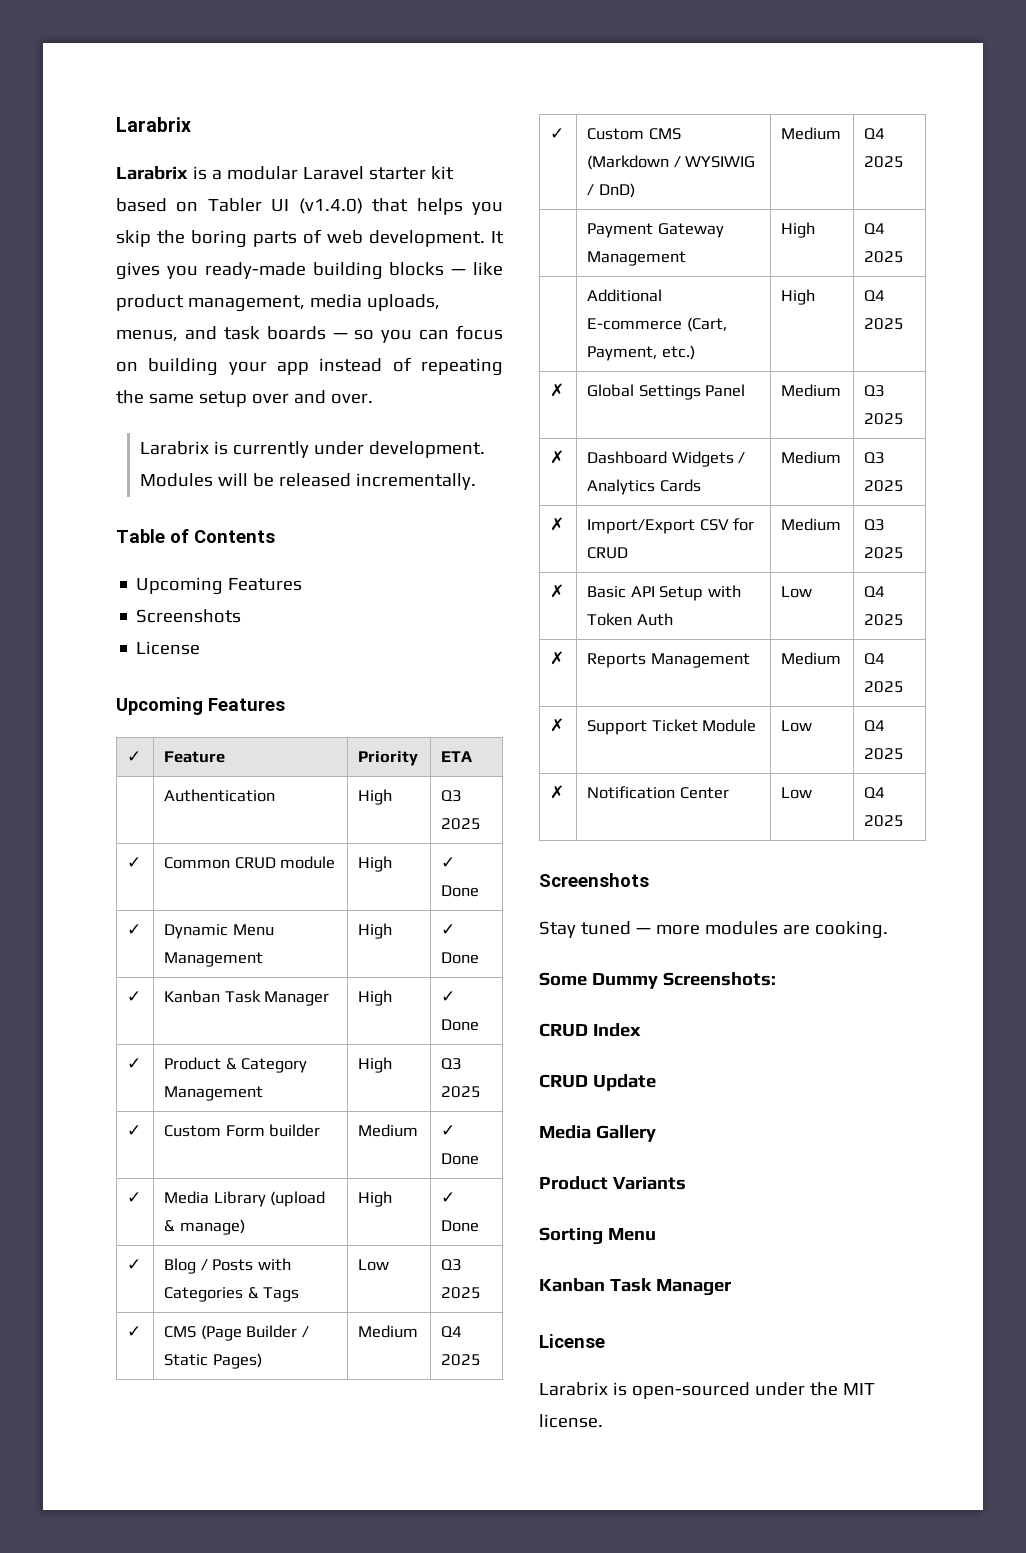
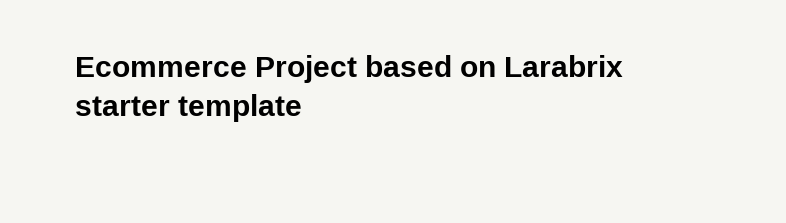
[116,117,191,132] [116,166,454,180] [116,198,504,215] [116,229,504,248] [116,262,503,280] [116,294,440,312] [116,325,503,343] [116,357,503,376] [116,390,373,407] [140,441,486,458] [140,473,477,490] [116,529,275,543] [136,577,303,595] [136,609,242,623] [136,641,201,655] [116,697,285,715] [127,751,142,762] [164,751,226,763] [358,751,419,766] [441,751,473,762] [164,789,276,802] [358,789,393,805] [441,790,463,802] [441,818,482,830] [127,857,142,868] [164,856,336,869] [358,856,393,872] [441,857,456,868] [441,885,480,897] [127,924,142,935] [164,924,274,939] [164,952,264,967] [358,923,393,939] [441,924,456,935] [441,952,480,964] [127,991,142,1002] [164,990,330,1006] [358,990,393,1006] [441,991,456,1002] [441,1019,480,1031] [127,1058,142,1069] [164,1057,308,1073] [164,1086,264,1101] [358,1057,393,1073] [441,1058,463,1070] [441,1086,482,1098] [127,1125,142,1136] [164,1124,321,1137] [358,1124,419,1137] [441,1125,456,1136] [441,1153,480,1165] [127,1192,142,1203] [164,1191,326,1207] [164,1219,245,1235] [358,1191,393,1207] [441,1192,456,1203] [441,1220,480,1232] [127,1259,142,1270] [164,1258,291,1274] [164,1287,300,1302] [358,1259,390,1271] [441,1259,463,1271] [441,1287,482,1299] [127,1326,142,1337] [164,1325,309,1341] [164,1353,262,1369] [358,1325,419,1338] [441,1326,463,1337] [441,1354,482,1366] [550,128,565,139] [587,128,681,140] [587,155,756,170] [587,183,635,198] [781,127,842,140] [864,128,886,139] [864,156,905,168] [587,223,724,238] [587,251,687,266] [781,222,816,238] [864,223,886,234] [864,251,905,263] [587,289,663,302] [587,317,727,332] [587,345,695,361] [781,289,816,305] [864,290,886,301] [864,318,905,330] [550,383,565,397] [587,384,746,400] [781,384,842,397] [864,385,886,397] [864,413,905,425] [550,450,565,464] [587,451,746,467] [587,479,701,495] [781,451,842,464] [864,452,886,464] [864,480,905,492] [550,517,565,531] [587,518,755,534] [587,547,629,559] [781,518,842,531] [864,519,886,531] [864,547,905,559] [550,584,565,598] [587,585,741,601] [587,613,673,626] [781,586,813,598] [864,586,886,597] [864,614,905,626] [550,651,565,665] [587,653,750,668] [781,652,842,665] [864,653,886,664] [864,681,905,693] [550,718,565,732] [587,719,757,735] [781,720,813,732] [864,720,886,731] [864,748,905,760] [550,785,565,799] [587,786,729,799] [781,787,813,799] [864,787,886,798] [864,815,905,827] [539,873,649,887] [539,921,888,939] [539,972,776,989] [539,1023,641,1037] [539,1074,656,1091] [539,1125,656,1142] [539,1176,686,1190] [539,1227,656,1245] [539,1278,732,1296] [539,1334,605,1348] [539,1382,875,1399] [539,1414,603,1428] Larabrix // Larabrix is a modular Laravel starter kit based on Tabler UI (v1.4.0) that helps you skip the boring parts of web development. It gives you ready-made building blocks — like product management, media uploads, menus, and task boards — so you can focus on building your app instead of repeating the same setup over and over. // Larabrix is currently under development. Modules will be released incrementally. // Table of Contents // Upcoming Features // Screenshots // License // Upcoming Features // ✓ | Feature | Priority | ETA // | Authentication | High | Q3 2025 // ✓ | Common CRUD module | High | ✓ Done // ✓ | Dynamic Menu Management | High | ✓ Done // ✓ | Kanban Task Manager | High | ✓ Done // ✓ | Product & Category Management | High | Q3 2025 // ✓ | Custom Form builder | Medium | ✓ Done // ✓ | Media Library (upload & manage) | High | ✓ Done // ✓ | Blog / Posts with Categories & Tags | Low | Q3 2025 // ✓ | CMS (Page Builder / Static Pages) | Medium | Q4 2025 // ✓ | Custom CMS (Markdown / WYSIWIG / DnD) | Medium | Q4 2025 // | Payment Gateway Management | High | Q4 2025 // | Additional E-commerce (Cart, Payment, etc.) | High | Q4 2025 // ✗ | Global Settings Panel | Medium | Q3 2025 // ✗ | Dashboard Widgets / Analytics Cards | Medium | Q3 2025 // ✗ | Import/Export CSV for CRUD | Medium | Q3 2025 // ✗ | Basic API Setup with Token Auth | Low | Q4 2025 // ✗ | Reports Management | Medium | Q4 2025 // ✗ | Support Ticket Module | Low | Q4 2025 // ✗ | Notification Center | Low | Q4 2025 // Screenshots // Stay tuned — more modules are cooking. // Some Dummy Screenshots: // CRUD Index // CRUD Update // Media Gallery // Product Variants // Sorting Menu // Kanban Task Manager // License // Larabrix is open-sourced under the MIT license. -> [75,55,624,83] [75,94,303,122] Ecommerce Project based on Larabrix starter template

